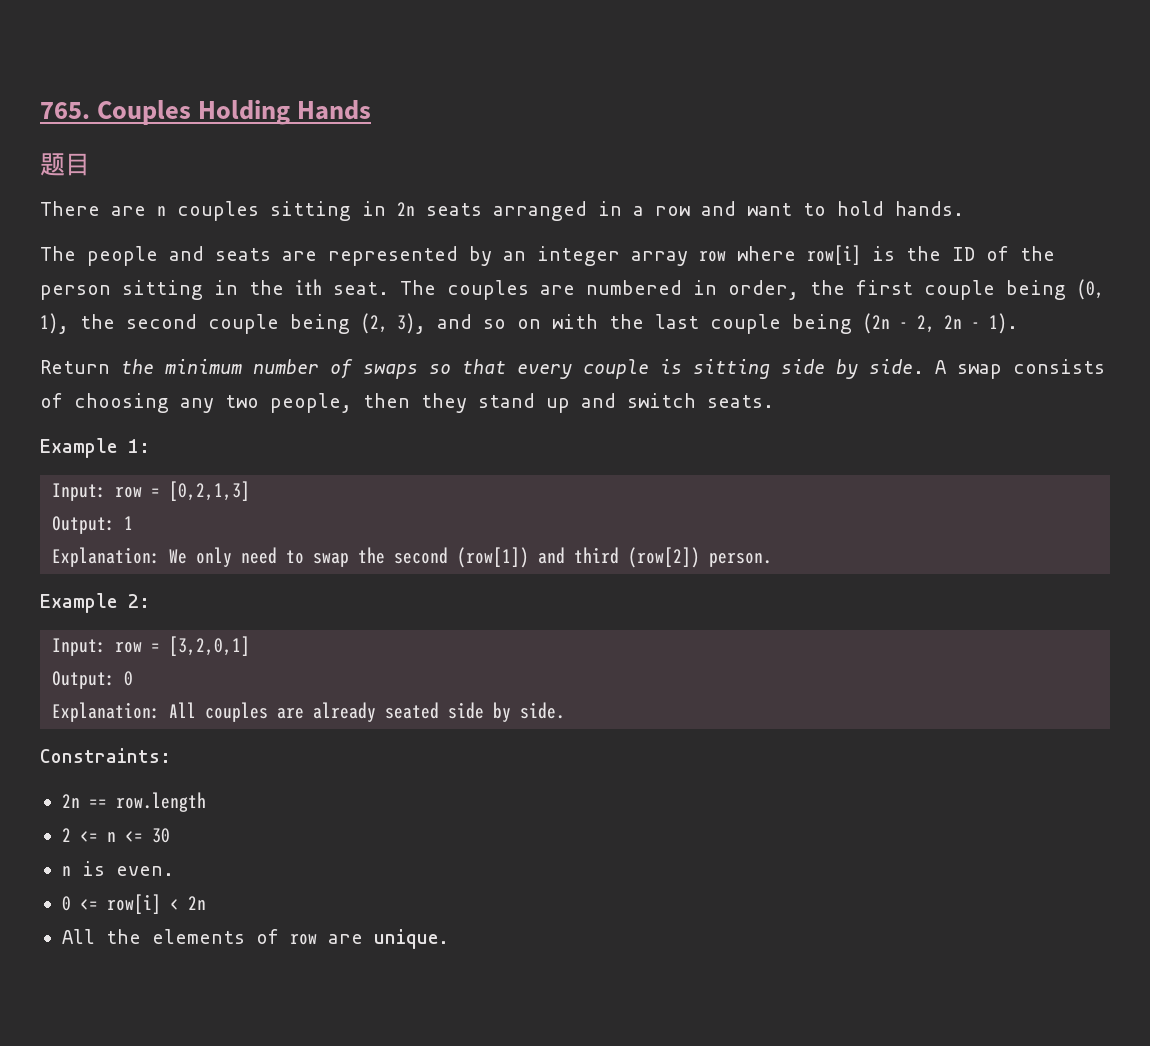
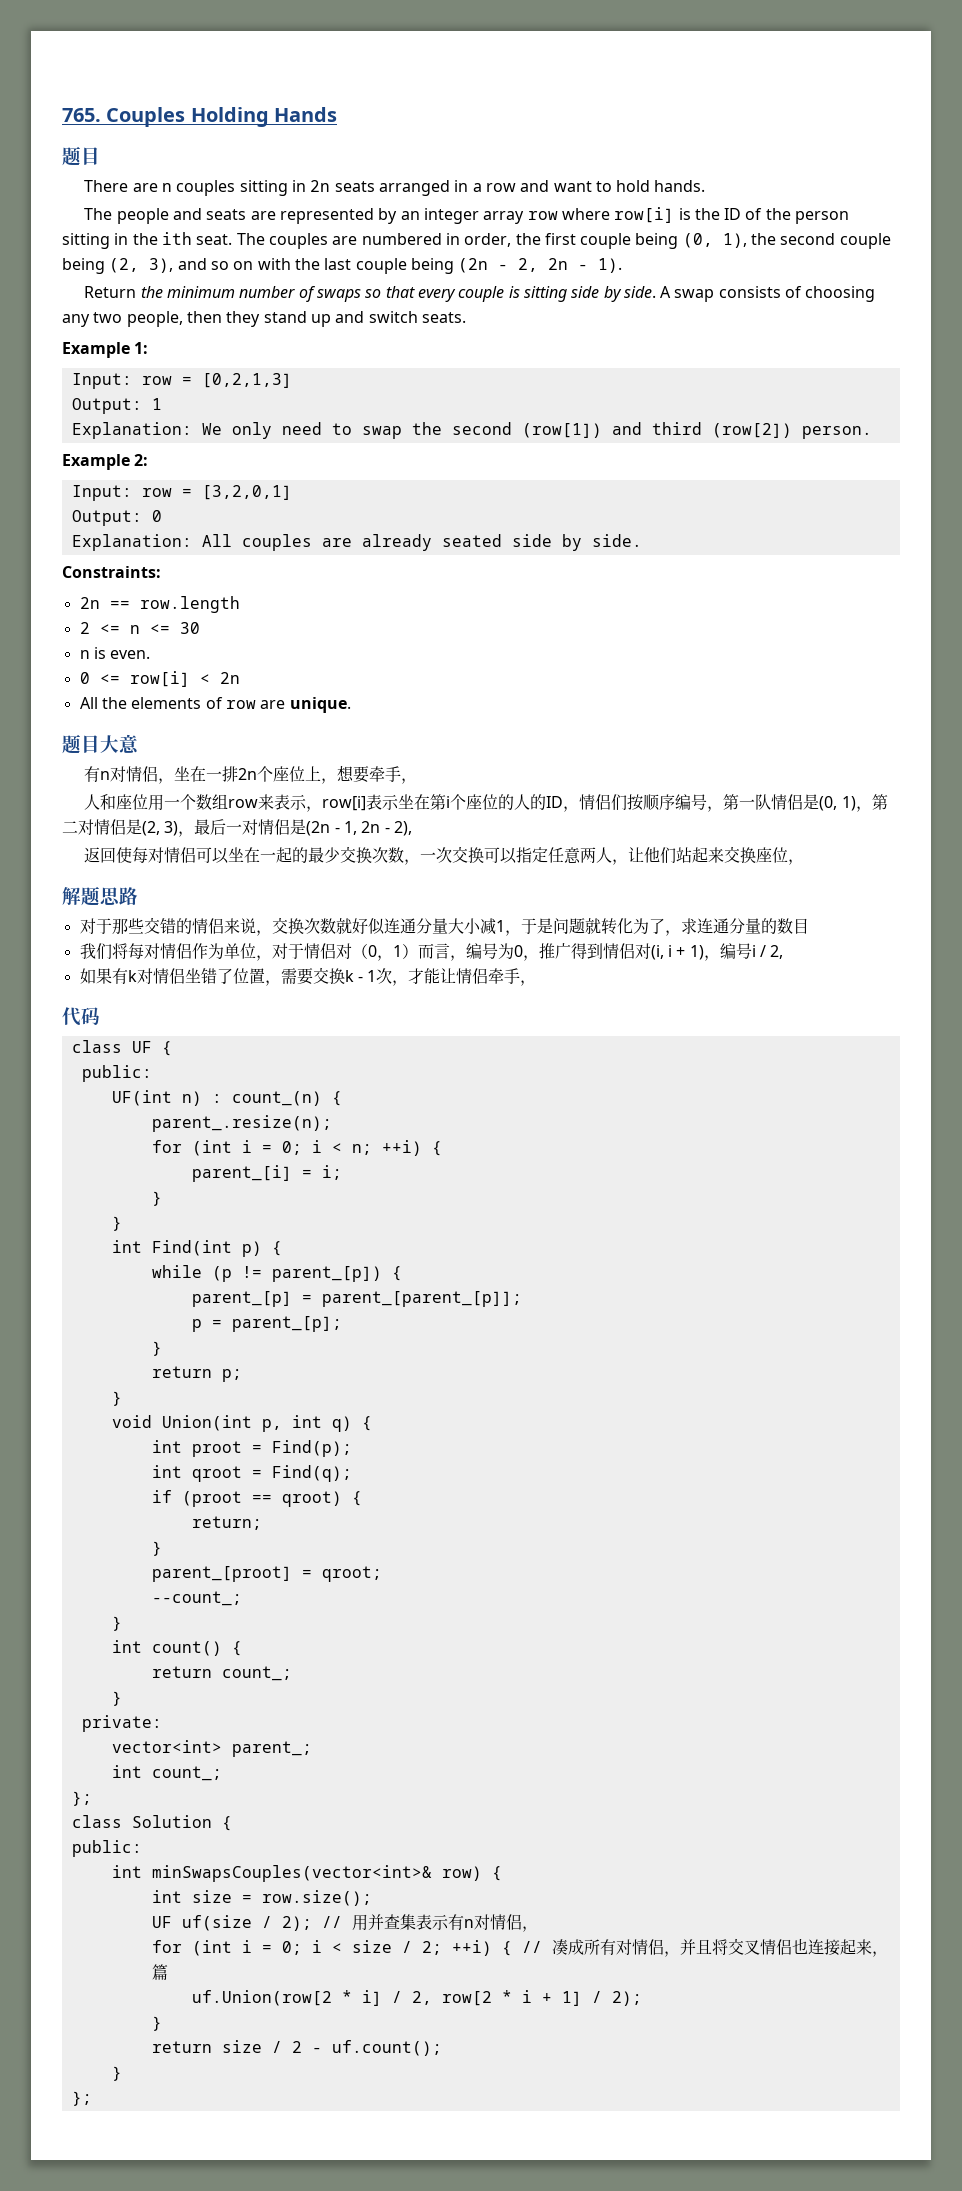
(449, 939) none -> [62,734,139,754] [84,765,418,784] [84,794,888,812] [62,819,412,837] [84,846,805,865] [62,886,138,906] [79,917,809,936] [79,943,784,961] [79,967,537,986] [62,1007,100,1026] [71,1040,172,1056] [81,1065,152,1082] [111,1090,342,1106] [151,1115,332,1132] [151,1140,442,1156] [191,1165,342,1182] [151,1191,162,1206] [111,1216,122,1231] [111,1240,282,1257] [151,1265,402,1282] [191,1291,522,1307] [191,1316,342,1332] [151,1341,162,1356] [151,1366,242,1382] [111,1391,122,1406] [111,1415,372,1432] [151,1440,352,1457] [151,1465,352,1482] [151,1490,362,1507] [191,1516,262,1530] [151,1541,162,1556] [151,1566,382,1582] [151,1591,242,1606] [111,1616,122,1631] [111,1640,242,1656] [151,1666,292,1681] [111,1691,122,1706] [81,1715,162,1732] [111,1740,312,1757] [111,1765,222,1781] [71,1791,92,1806] [71,1815,232,1831] [71,1840,142,1857] [111,1865,502,1882] [151,1890,372,1906] [151,1914,538,1932] [151,1938,888,1957] [151,1964,168,1980] [191,1990,642,2006] [151,2016,162,2031] [151,2040,442,2056] [111,2066,122,2081] [71,2091,92,2106] // 题目大意 // 有n对情侣，坐在一排2n个座位上，想要牵手， // 人和座位用一个数组row来表示，row[i]表示坐在第i个座位的人的ID，情侣们按顺序编号，第一队情侣是(0, 1)，第二对情侣是(2, 3)，最后一对情侣是(2n - 1, 2n - 2), // 返回使每对情侣可以坐在一起的最少交换次数，一次交换可以指定任意两人，让他们站起来交换座位， // 解题思路 // 对于那些交错的情侣来说，交换次数就好似连通分量大小减1，于是问题就转化为了，求连通分量的数目 // 我们将每对情侣作为单位，对于情侣对（0，1）而言，编号为0，推广得到情侣对(i, i + 1)，编号i / 2, // 如果有k对情侣坐错了位置，需要交换k - 1次，才能让情侣牵手， // 代码 // class UF { // public: // UF(int n) : count_(n) { // parent_.resize(n); // for (int i = 0; i < n; ++i) { // parent_[i] = i; // } // } // int Find(int p) { // while (p != parent_[p]) { // parent_[p] = parent_[parent_[p]]; // p = parent_[p]; // } // return p; // } // void Union(int p, int q) { // int proot = Find(p); // int qroot = Find(q); // if (proot == qroot) { // return; // } // parent_[proot] = qroot; // --count_; // } // int count() { // return count_; // } // private: // vector<int> parent_; // int count_; // }; // class Solution { // public: // int minSwapsCouples(vector<int>& row) { // int size = row.size(); // UF uf(size / 2); // 用并查集表示有n对情侣， // for (int i = 0; i < size / 2; ++i) { // 凑成所有对情侣，并且将交叉情侣也连接起来，篇 // uf.Union(row[2 * i] / 2, row[2 * i + 1] / 2); // } // return size / 2 - uf.count(); // } // };

